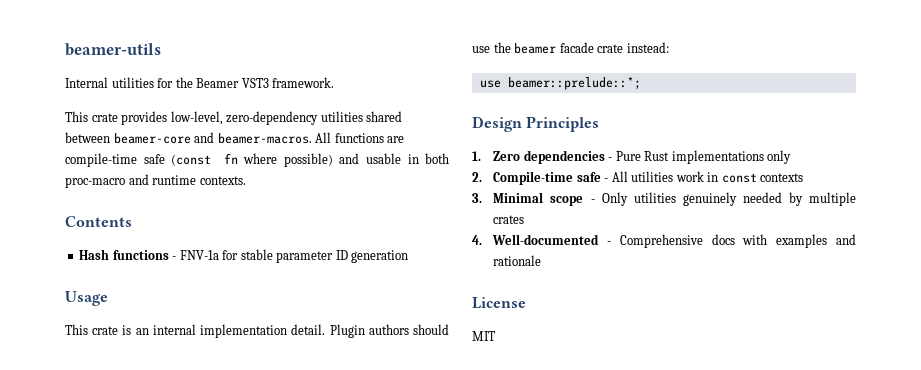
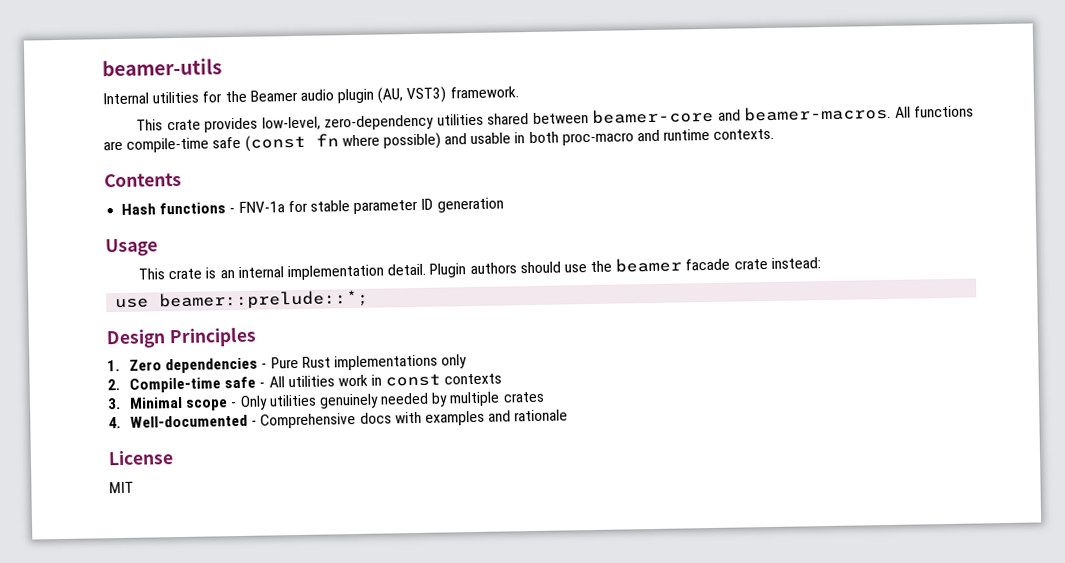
[241,78,269,88] VST3 -> [299,86,447,104] audio plugin (AU, VST3)

